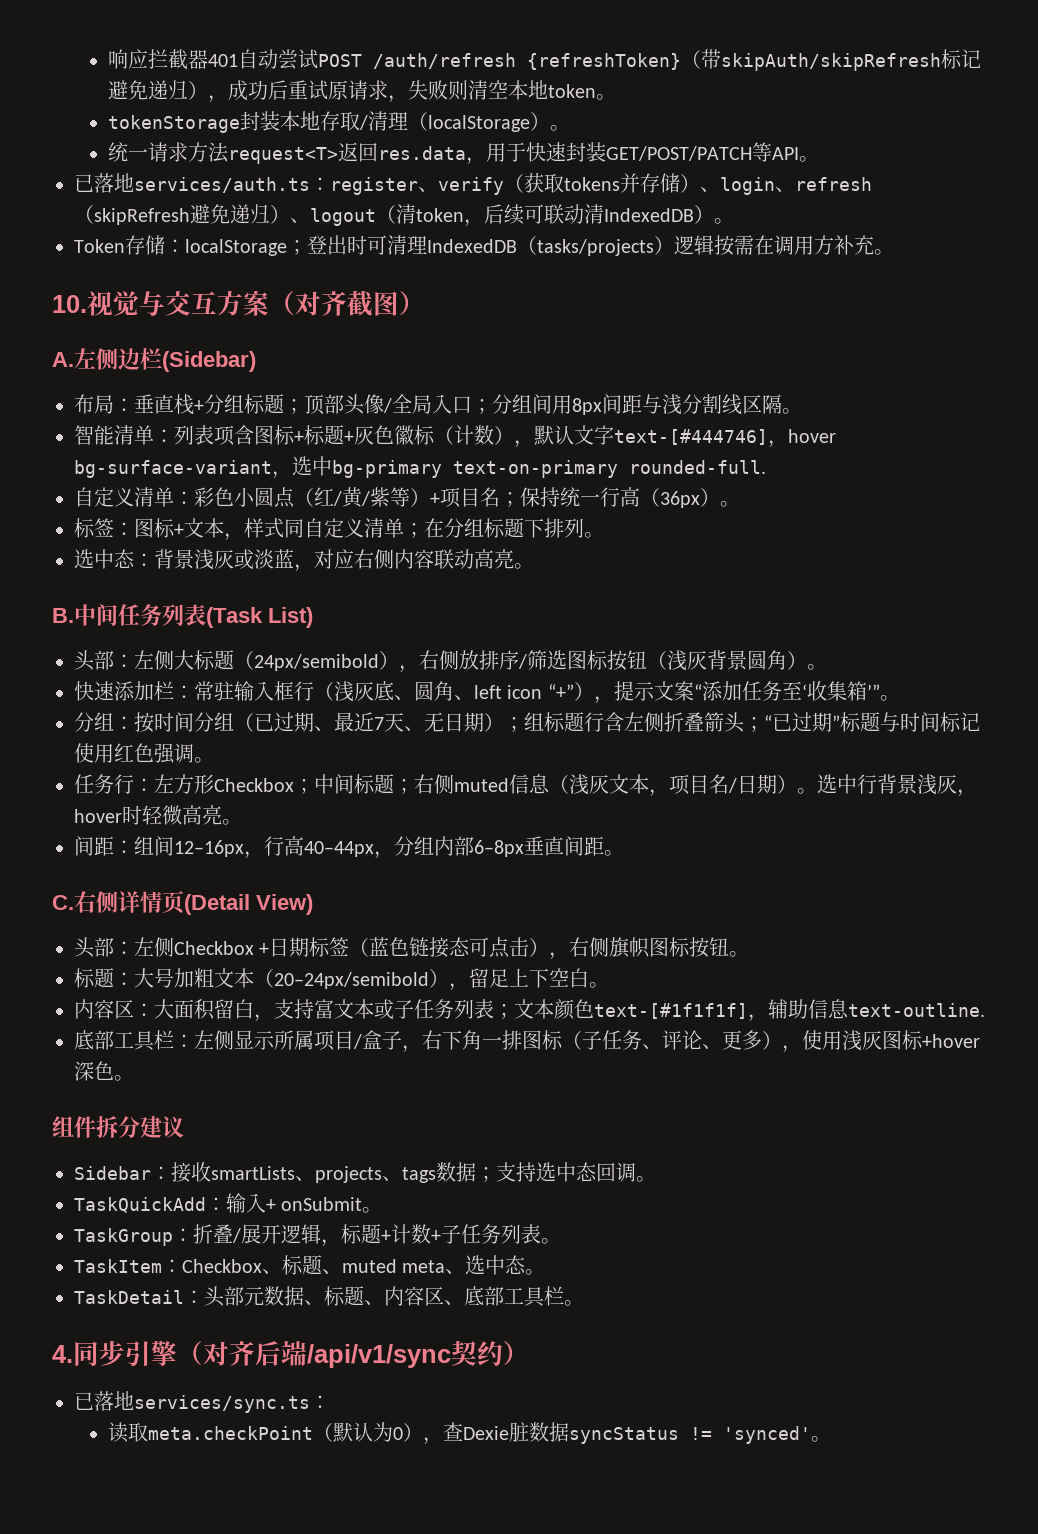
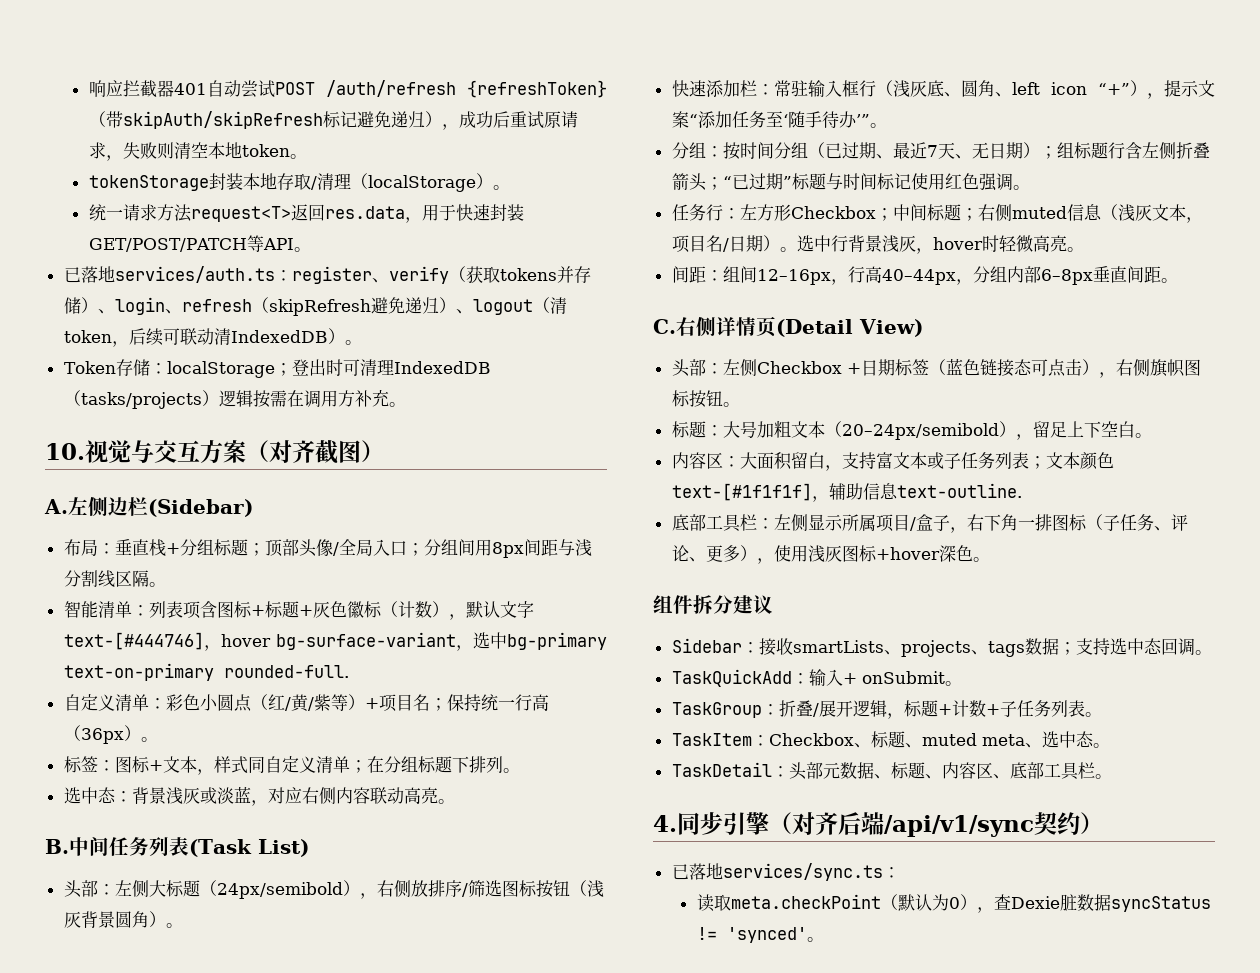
[806,681,867,701] 收集箱 -> [787,111,857,128] 随手待办

